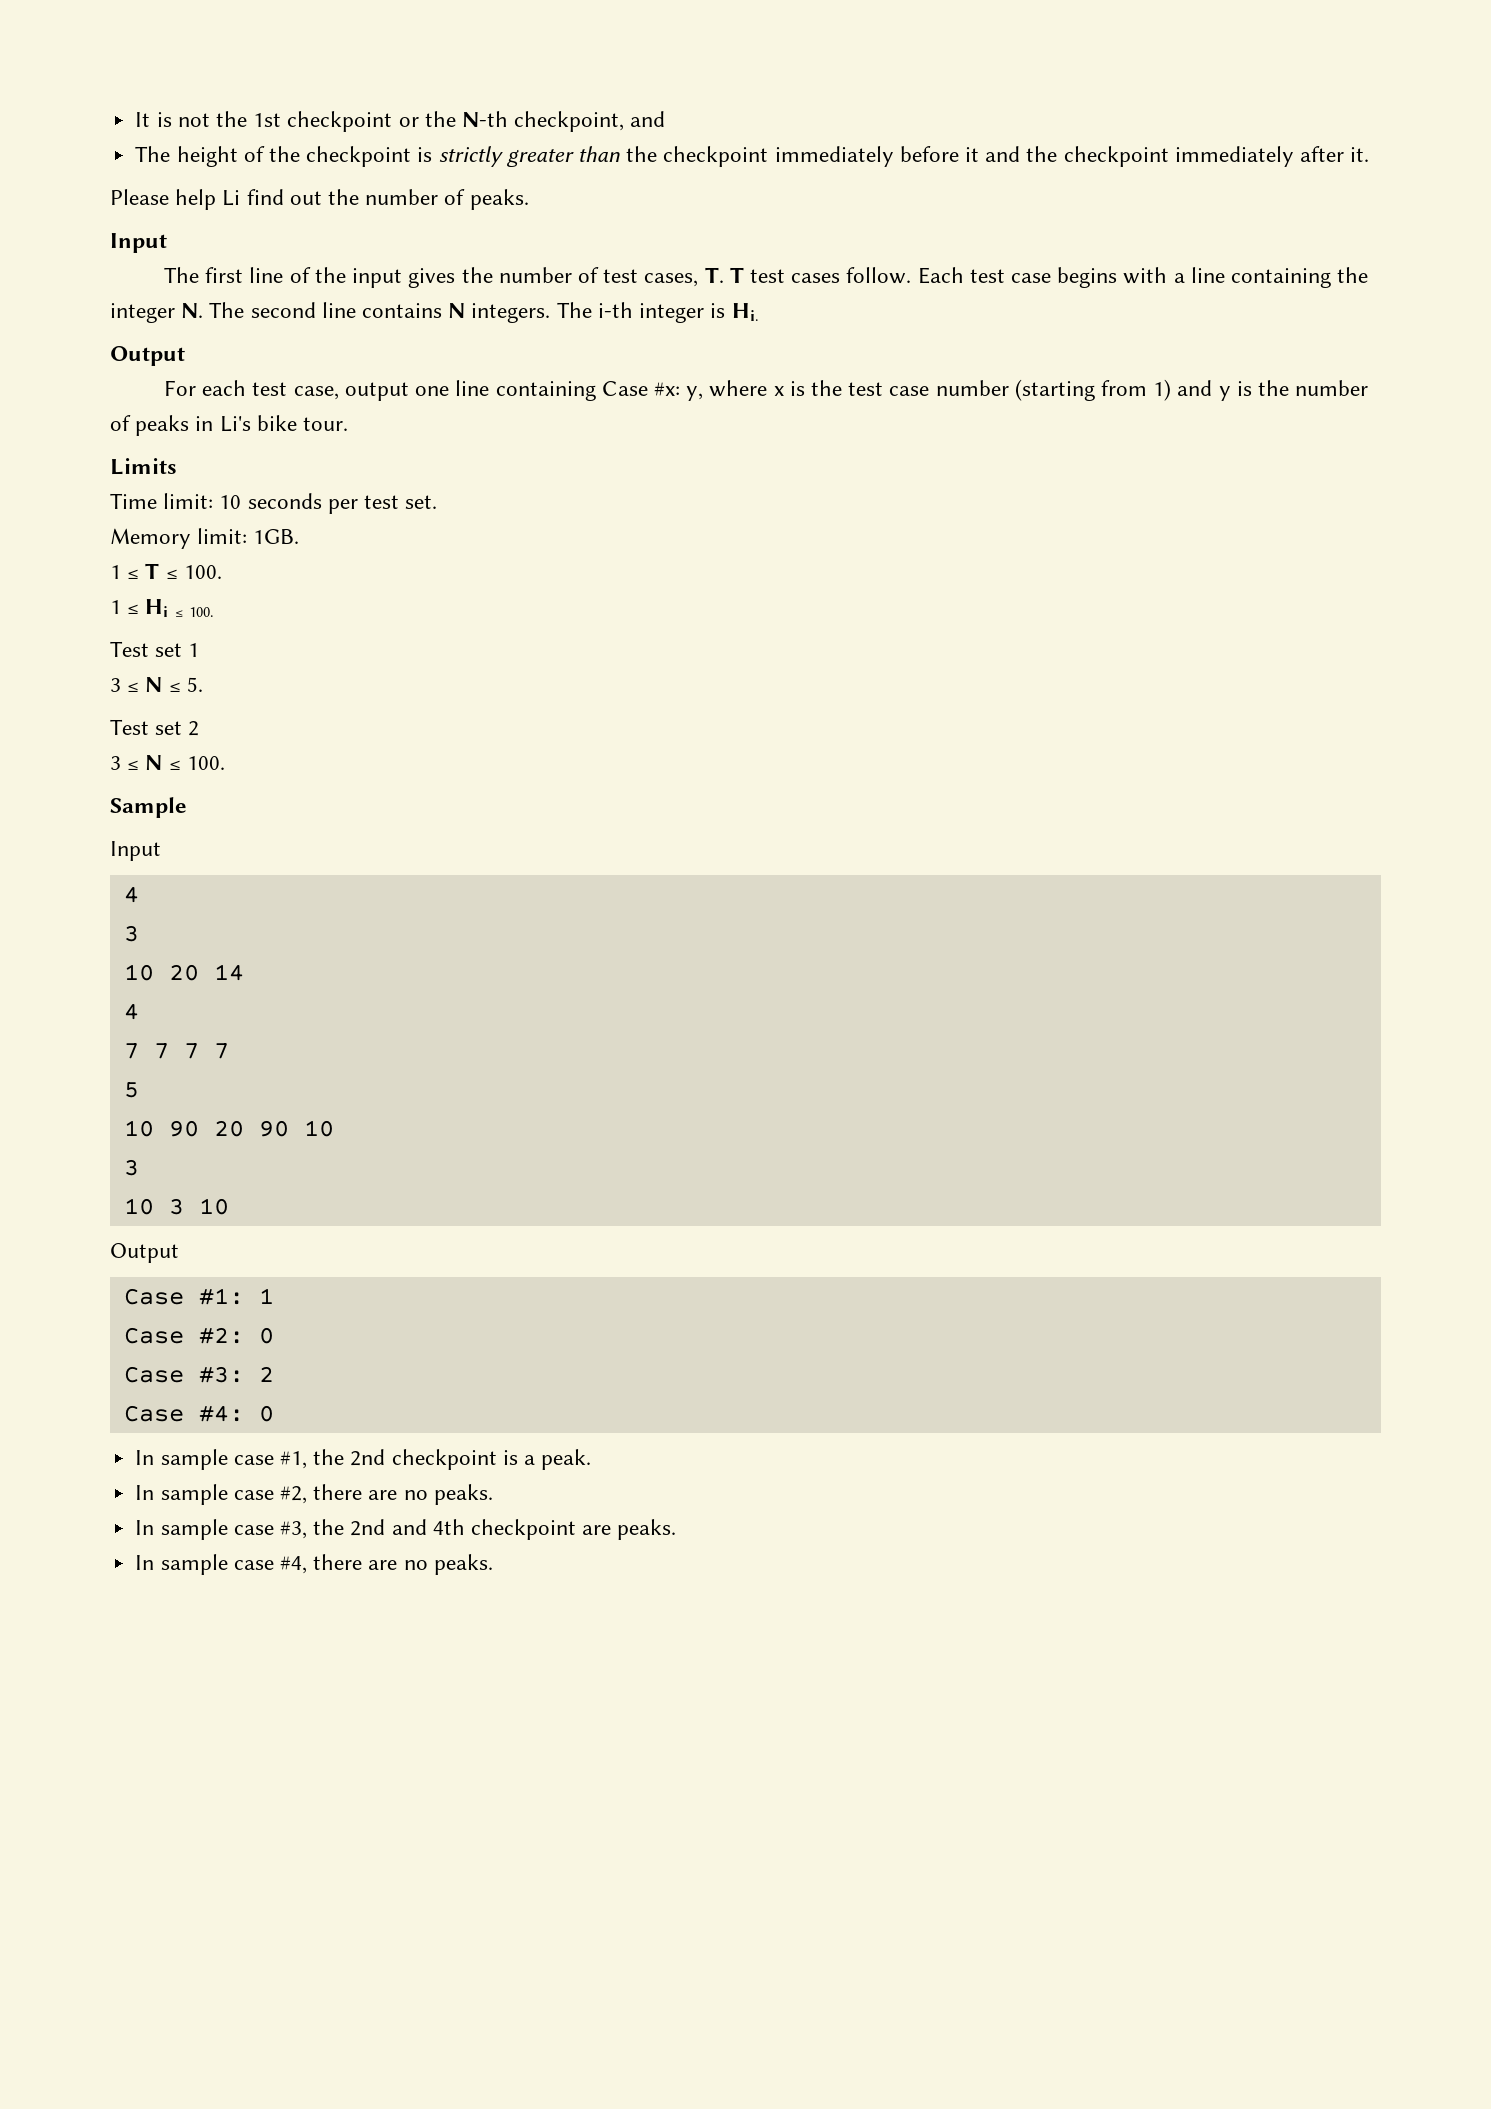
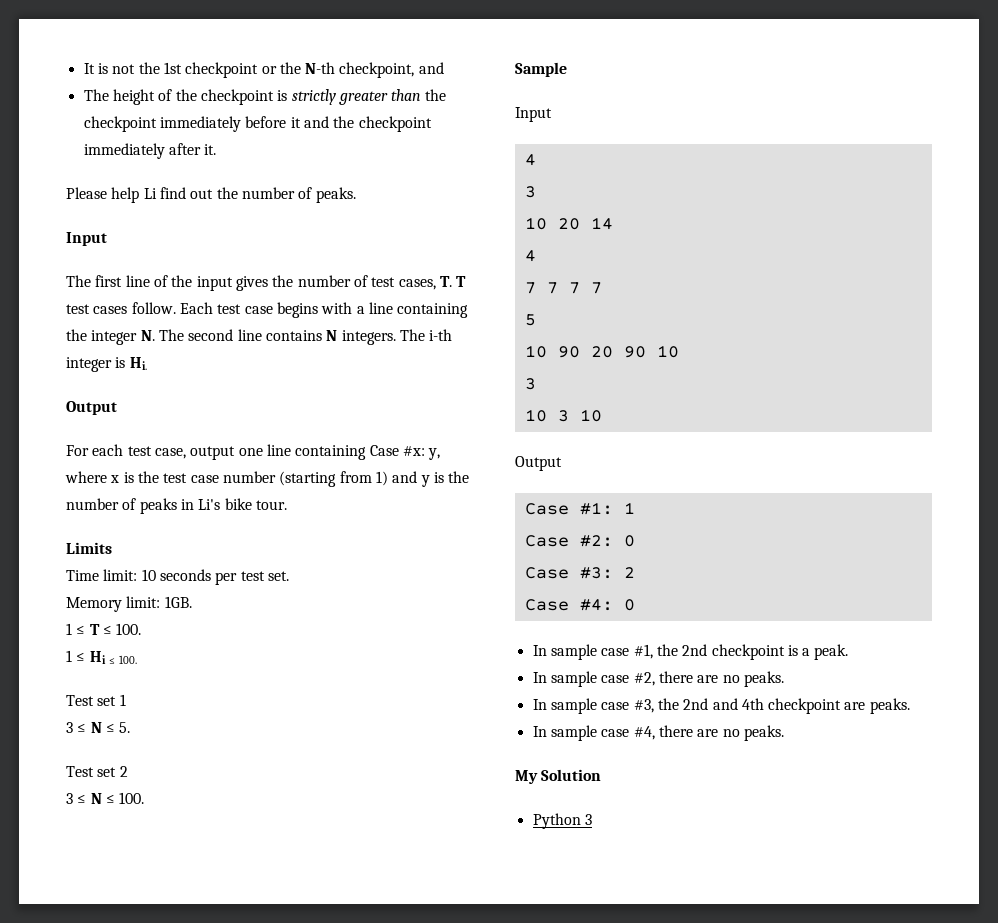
(493, 1564) none -> [515,769,602,784] [532,813,592,829] // My Solution // Python 3

